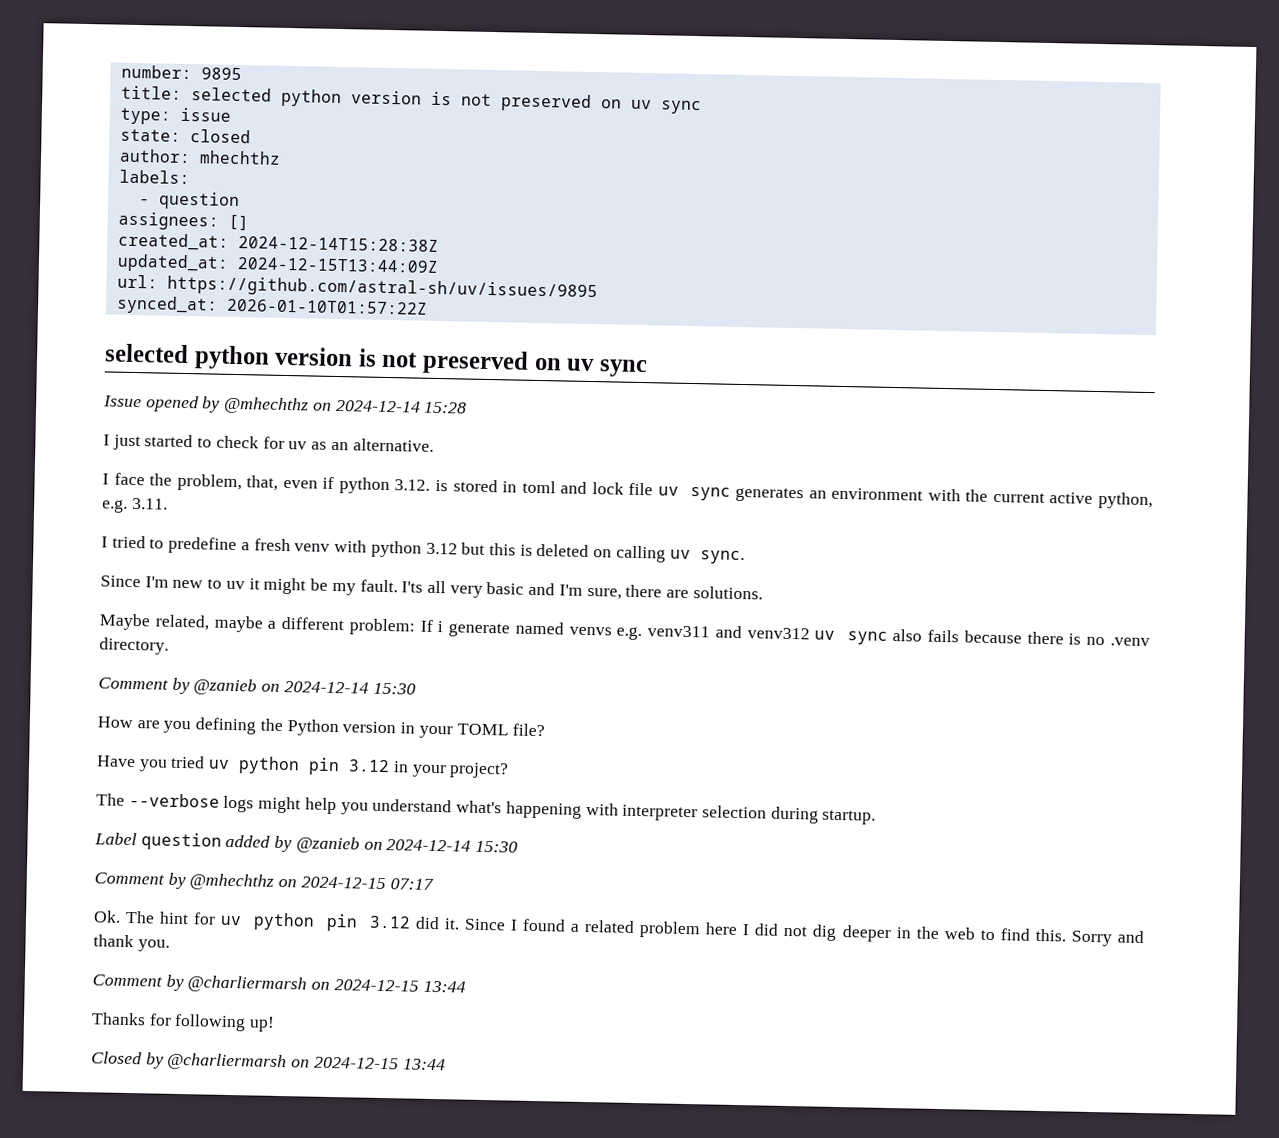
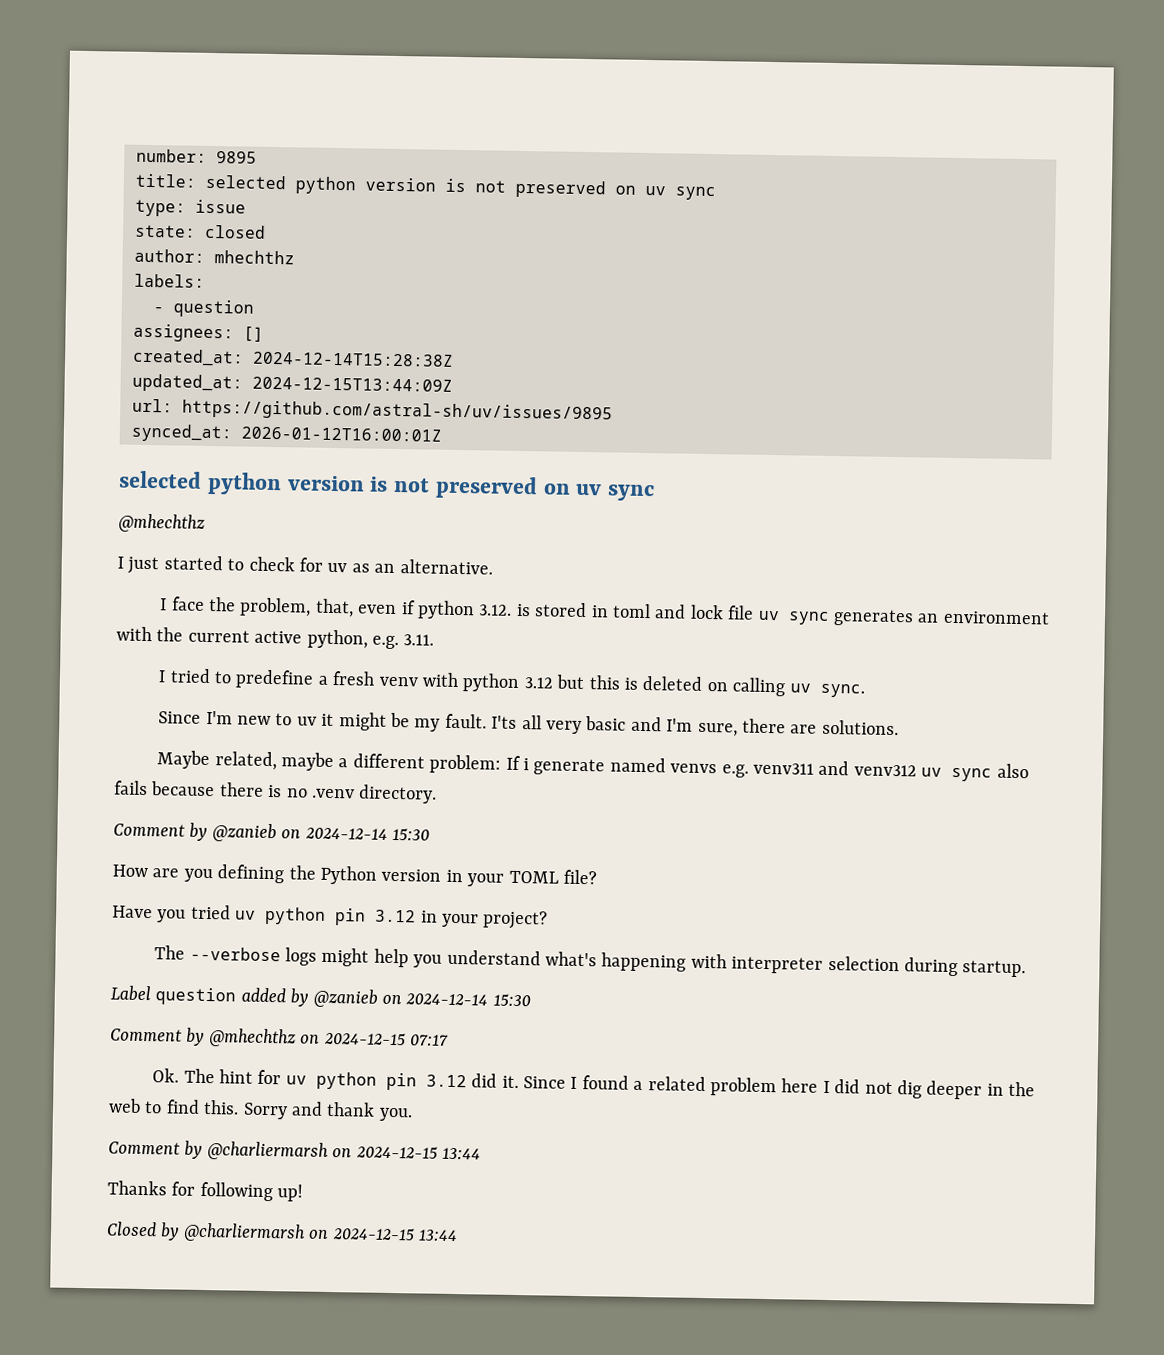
[226,298,428,315] [104,343,648,378] [103,395,468,415] 2026-01-10T01:57:22Z // selected python version is not preserved on uv sync // Issue opened by @mhechthz on 2024-12-14 15:28 -> [241,426,442,442] [118,470,655,502] [118,513,205,533] 2026-01-12T16:00:01Z // selected python version is not preserved on uv sync // @mhechthz

